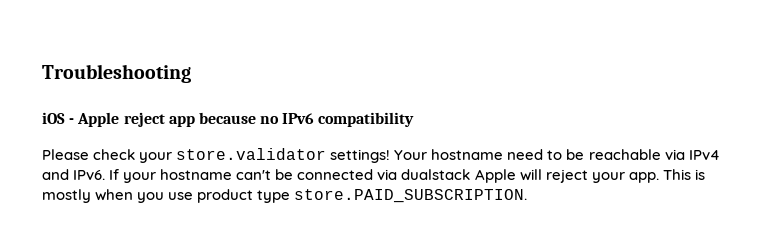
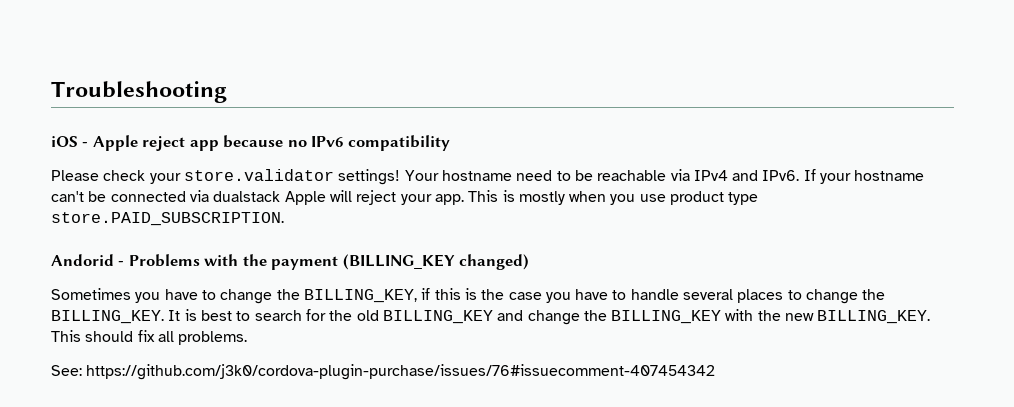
(528, 196) none -> [51,254,530,270] [51,288,886,304] [51,309,931,325] [51,330,248,345] [51,364,716,380] // Andorid - Problems with the payment (BILLING_KEY changed) // Sometimes you have to change the BILLING_KEY, if this is the case you have to handle several places to change the BILLING_KEY. It is best to search for the old BILLING_KEY and change the BILLING_KEY with the new BILLING_KEY. This should fix all problems. // See: https://github.com/j3k0/cordova-plugin-purchase/issues/76#issuecomment-407454342

